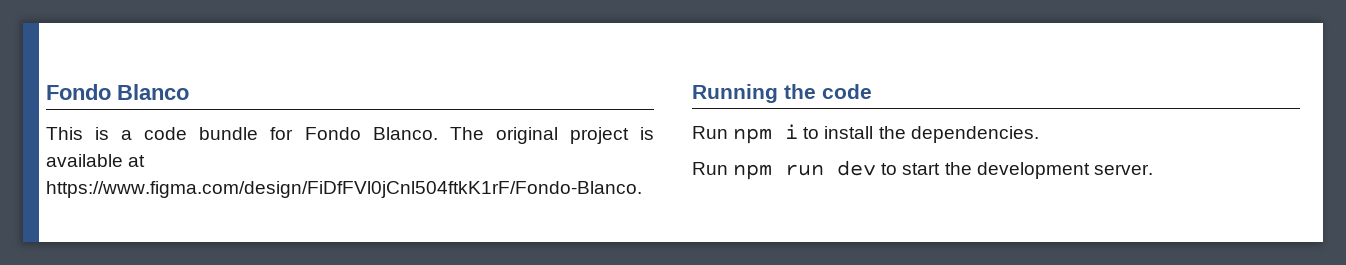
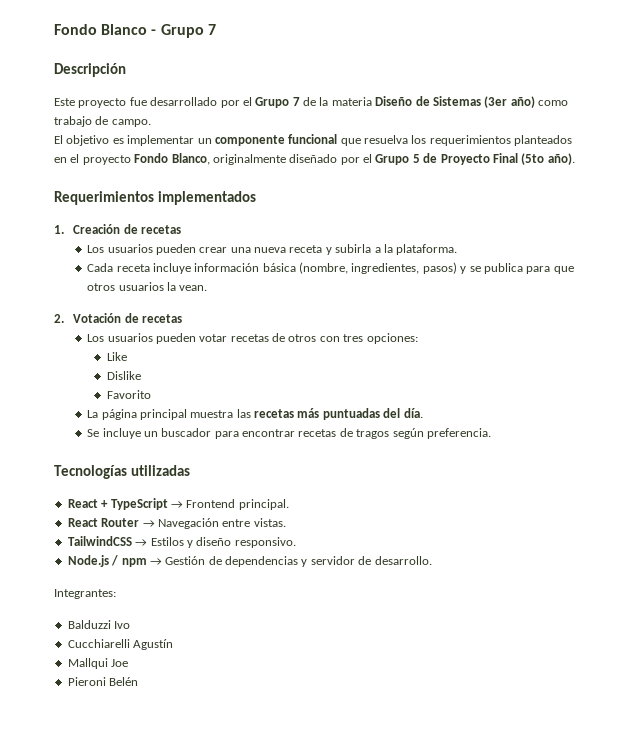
[46,127,654,144] [46,154,146,167] [46,181,642,198] [692,84,872,103] [692,124,1039,144] [692,160,1153,180] // This is a code bundle for Fondo Blanco. The original project is available at https://www.figma.com/design/FiDfFVl0jCnl504ftkK1rF/Fondo-Blanco. // Running the code // Run npm i to install the dependencies. // Run npm run dev to start the development server. -> [151,24,216,38] [54,63,126,77] [54,96,568,108] [54,116,151,127] [54,134,573,146] [54,153,575,165] [54,191,256,205] [54,224,182,234] [87,244,458,255] [87,262,574,274] [87,282,208,291] [54,313,183,323] [87,333,418,344] [106,352,127,361] [106,371,141,380] [106,390,151,399] [87,408,423,420] [87,428,491,439] [54,465,190,479] [67,498,289,510] [67,518,286,529] [67,536,296,548] [67,555,432,567] [54,589,116,599] [67,620,131,629] [67,639,174,650] [67,658,129,669] [67,677,139,686] - Grupo 7 // Descripción // Este proyecto fue desarrollado por el Grupo 7 de la materia Diseño de Sistemas (3er año) como trabajo de campo. // El objetivo es implementar un componente funcional que resuelva los requerimientos planteados en el proyecto Fondo Blanco, originalmente diseñado por el Grupo 5 de Proyecto Final (5to año). // Requerimientos implementados // 1. Creación de recetas // Los usuarios pueden crear una nueva receta y subirla a la plataforma. // Cada receta incluye información básica (nombre, ingredientes, pasos) y se publica para que otros usuarios la vean. // 2. Votación de recetas // Los usuarios pueden votar recetas de otros con tres opciones: // Like // Dislike // Favorito // La página principal muestra las recetas más puntuadas del día. // Se incluye un buscador para encontrar recetas de tragos según preferencia. // Tecnologías utilizadas // React + TypeScript → Frontend principal. // React Router → Navegación entre vistas. // TailwindCSS → Estilos y diseño responsivo. // Node.js / npm → Gestión de dependencias y servidor de desarrollo. // Integrantes: // Balduzzi Ivo // Cucchiarelli Agustín // Mallqui Joe // Pieroni Belén

